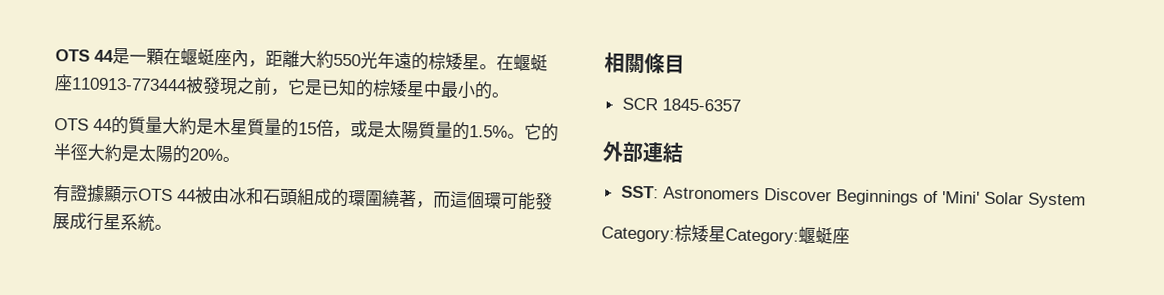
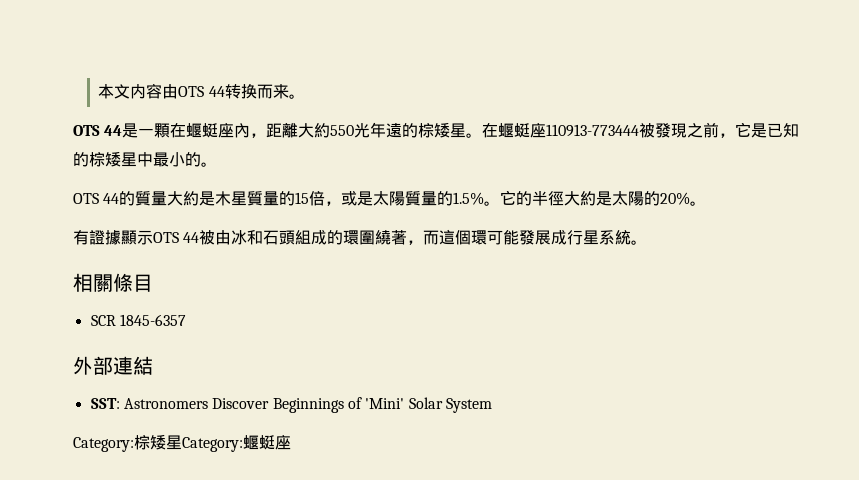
(55, 55) none -> [98,83,305,99] 本文内容由OTS 44转换而来。 //

